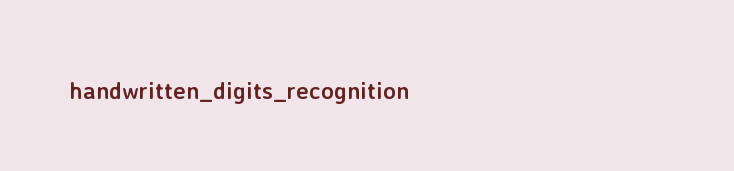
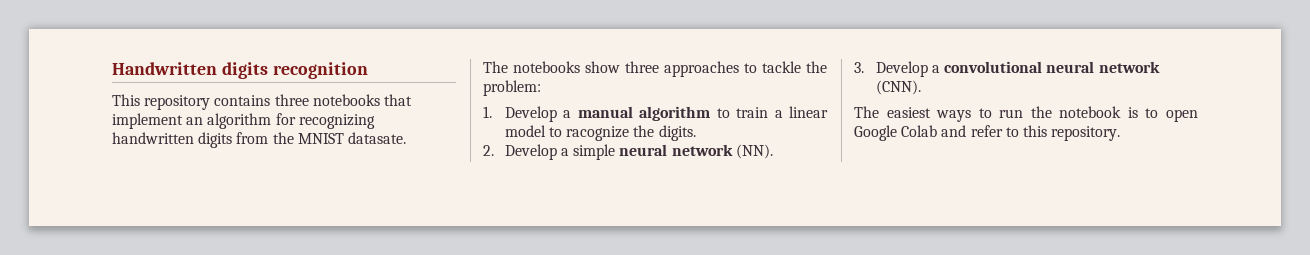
[69,82,409,104] handwritten_digits_recognition -> [112,62,368,79] [112,94,412,110] [112,113,375,129] [112,132,406,148] [483,61,827,77] [483,80,541,96] [483,106,828,122] [504,125,696,141] [483,144,773,160] [854,61,1160,77] [875,80,921,95] [854,106,1198,122] [854,125,1121,141] Handwritten digits recognition // This repository contains three notebooks that implement an algorithm for recognizing handwritten digits from the MNIST datasate. // The notebooks show three approaches to tackle the problem: // 1. Develop a manual algorithm to train a linear model to racognize the digits. // 2. Develop a simple neural network (NN). // 3. Develop a convolutional neural network (CNN). // The easiest ways to run the notebook is to open Google Colab and refer to this repository.

